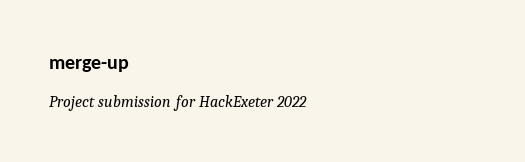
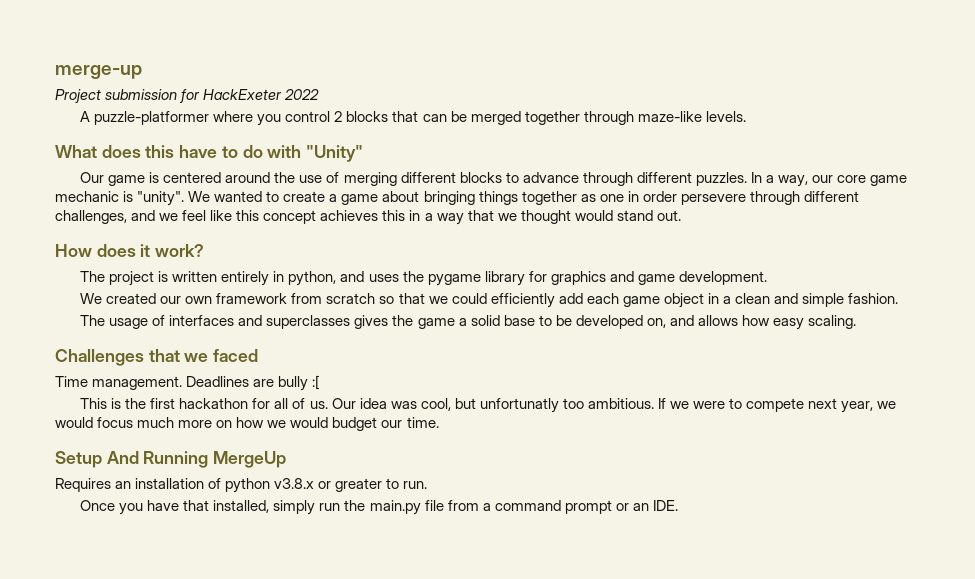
(308, 101) none -> [80,111,746,126] [55,145,364,162] [80,172,908,187] [55,191,859,206] [55,210,681,225] [55,244,205,257] [80,271,767,286] [80,293,899,308] [80,315,857,330] [55,349,259,366] [55,375,320,391] [80,398,897,413] [55,417,439,431] [55,451,287,468] [55,478,428,493] [80,500,678,515] // A puzzle-platformer where you control 2 blocks that can be merged together through maze-like levels. // What does this have to do with "Unity" // Our game is centered around the use of merging different blocks to advance through different puzzles. In a way, our core game mechanic is "unity". We wanted to create a game about bringing things together as one in order persevere through different challenges, and we feel like this concept achieves this in a way that we thought would stand out. // How does it work? // The project is written entirely in python, and uses the pygame library for graphics and game development. // We created our own framework from scratch so that we could efficiently add each game object in a clean and simple fashion. // The usage of interfaces and superclasses gives the game a solid base to be developed on, and allows how easy scaling. // Challenges that we faced // Time management. Deadlines are bully :[ // This is the first hackathon for all of us. Our idea was cool, but unfortunatly too ambitious. If we were to compete next year, we would focus much more on how we would budget our time. // Setup And Running MergeUp // Requires an installation of python v3.8.x or greater to run. // Once you have that installed, simply run the main.py file from a command prompt or an IDE.

